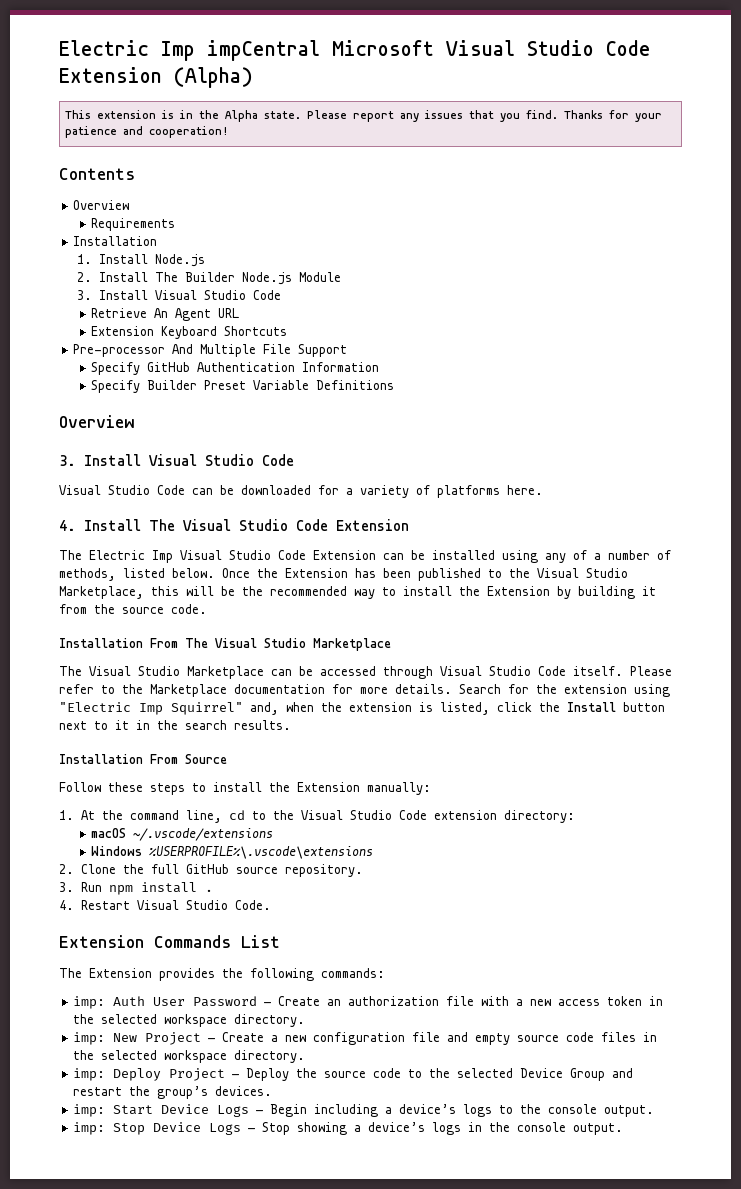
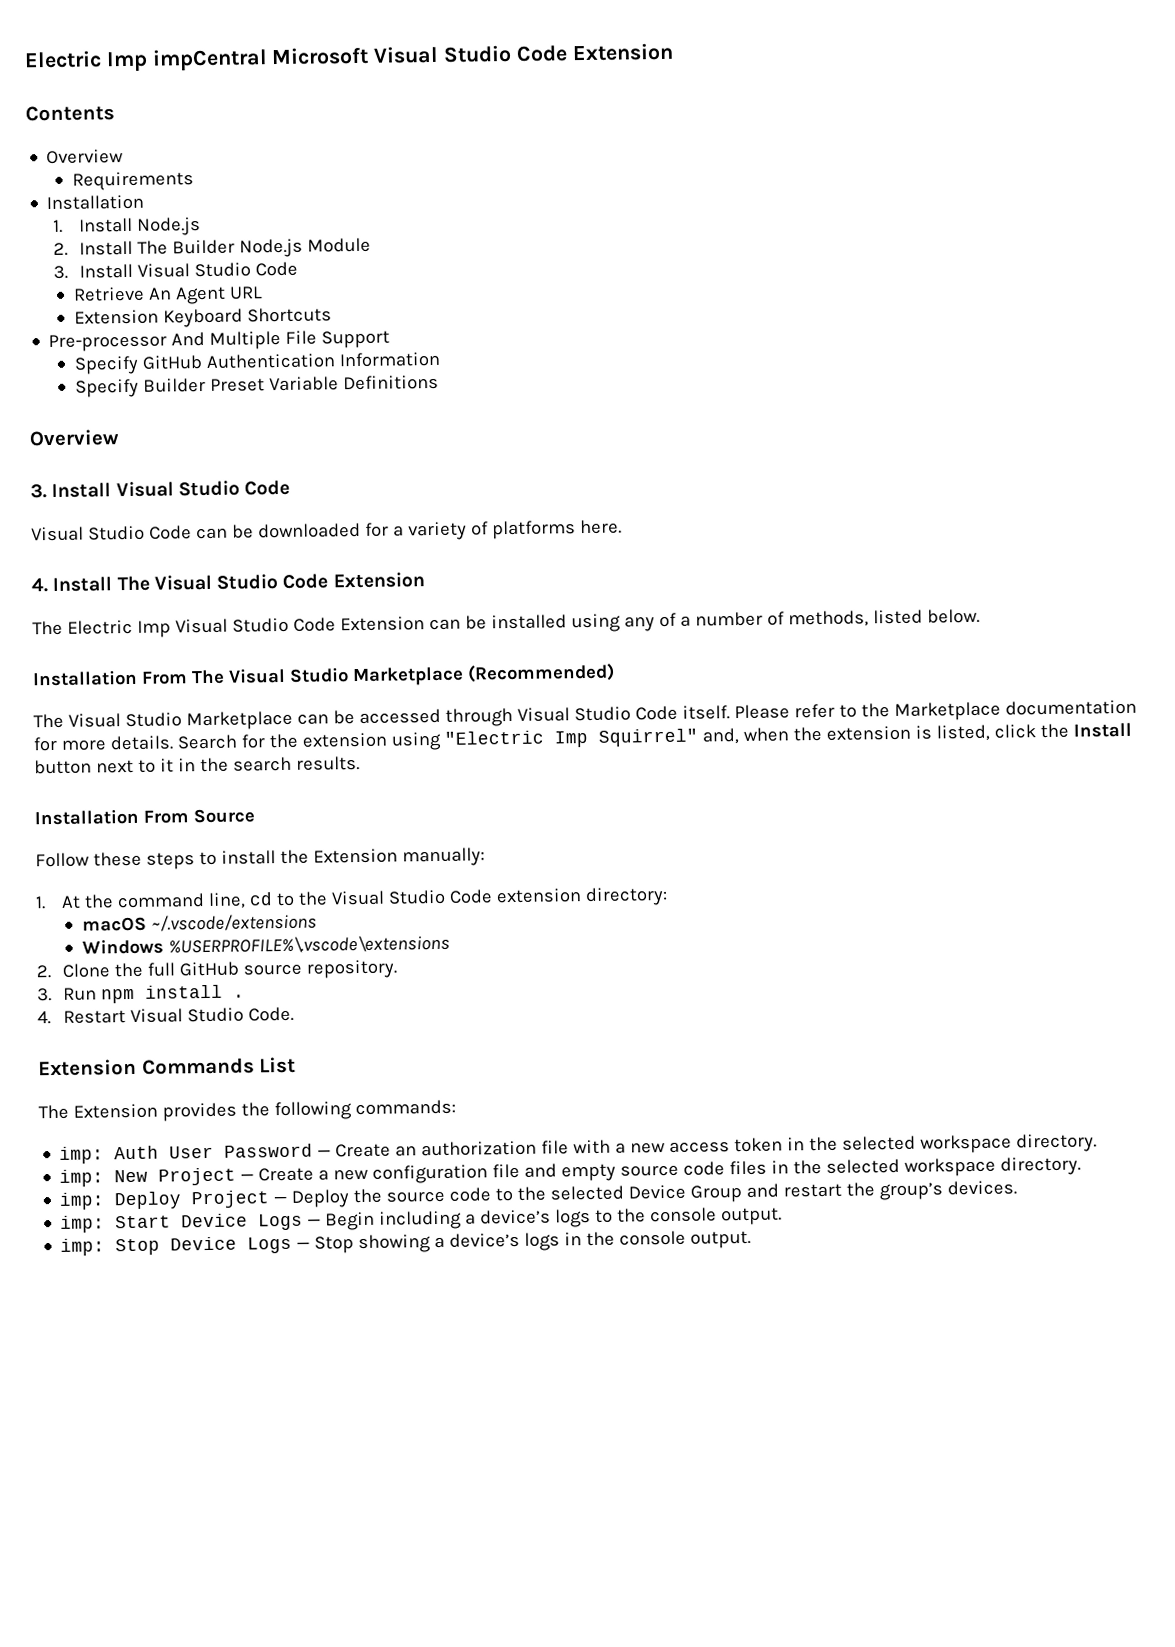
[174,67,253,88] [64,110,662,122] [64,126,229,138] (Alpha) // This extension is in the Alpha state. Please report any issues that you find. Thanks for your patience and cooperation! -> (674, 52) none
[222,568,628,581] [59,586,656,599] [59,604,207,614] Once the Extension has been published to the Visual Studio Marketplace, this will be the recommended way to install the Extension by building it from the source code. -> (980, 616) none
(391, 644) none -> [467,663,615,683] (Recommended)

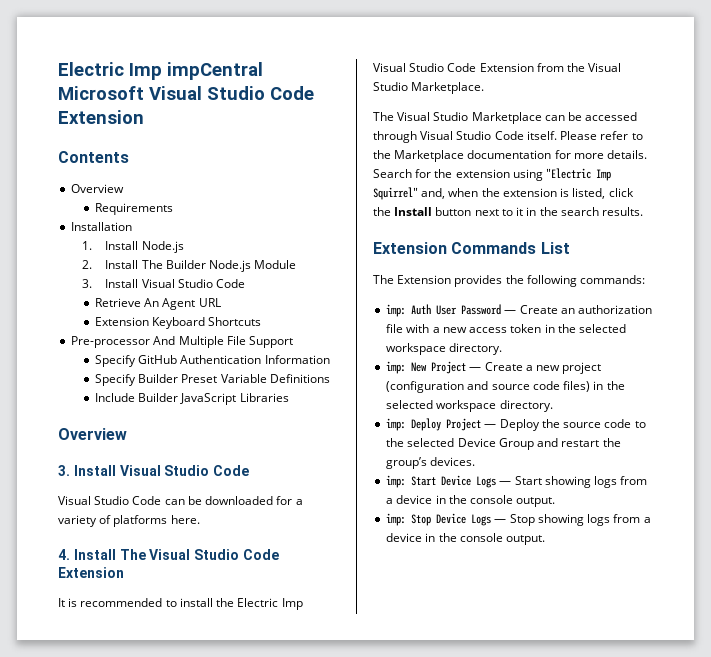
(440, 382) none -> [94,393,289,405] // Include Builder JavaScript Libraries
[32,620,63,636] The -> [58,598,235,607] It is recommended to install the
[428,608,980,633] [32,663,615,687] can be installed using any of a number of methods, listed below. // Installation From The Visual Studio Marketplace (Recommended) -> [536,63,622,72] [373,82,485,94] from the Visual Studio Marketplace.
[34,808,255,826] [35,847,485,870] [35,886,668,910] [82,913,318,932] [82,934,451,955] [36,959,397,979] [37,984,245,1004] [37,1006,294,1025] // Installation From Source // Follow these steps to install the Extension manually: // 1. At the command line, cd to the Visual Studio Code extension directory: // macOS ~/.vscode/extensions // Windows %USERPROFILE%\.vscode\extensions // 2. Clone the full GitHub source repository. // 3. Run npm install . // 4. Restart Visual Studio Code. -> (644, 211) none
[372,1160,768,1184] configuration file and empty source code files -> [562,362,602,374] [386,381,591,393] project (configuration and source code files)
[325,1208,614,1231] Begin including a device’s logs to -> [514,476,648,488] [386,495,446,504] Start showing logs from a device in
[434,1232,561,1251] a device’s logs -> [587,514,651,526] [386,533,423,542] logs from a device

